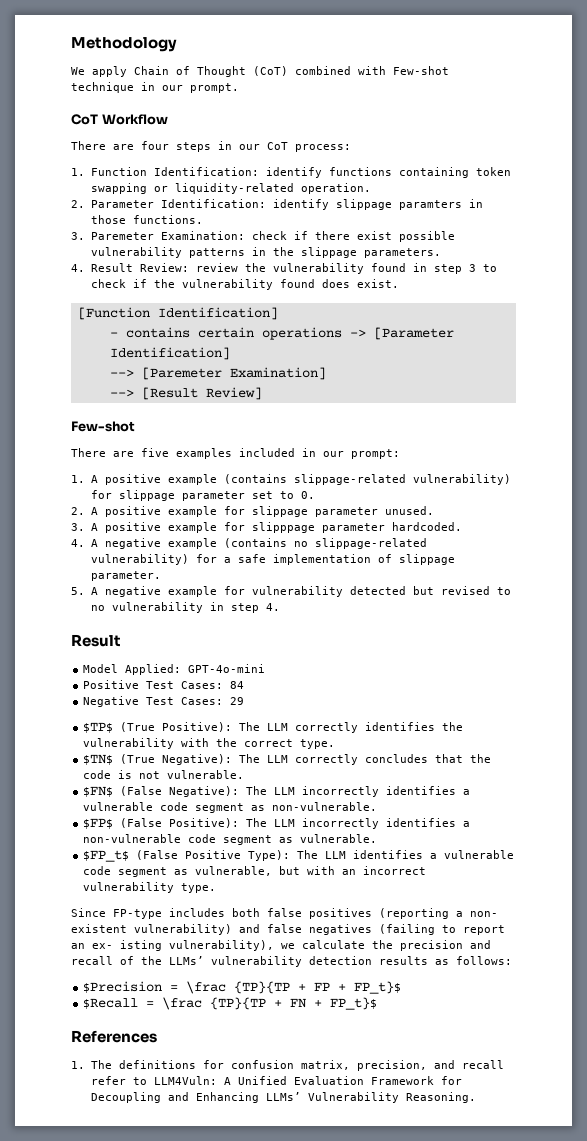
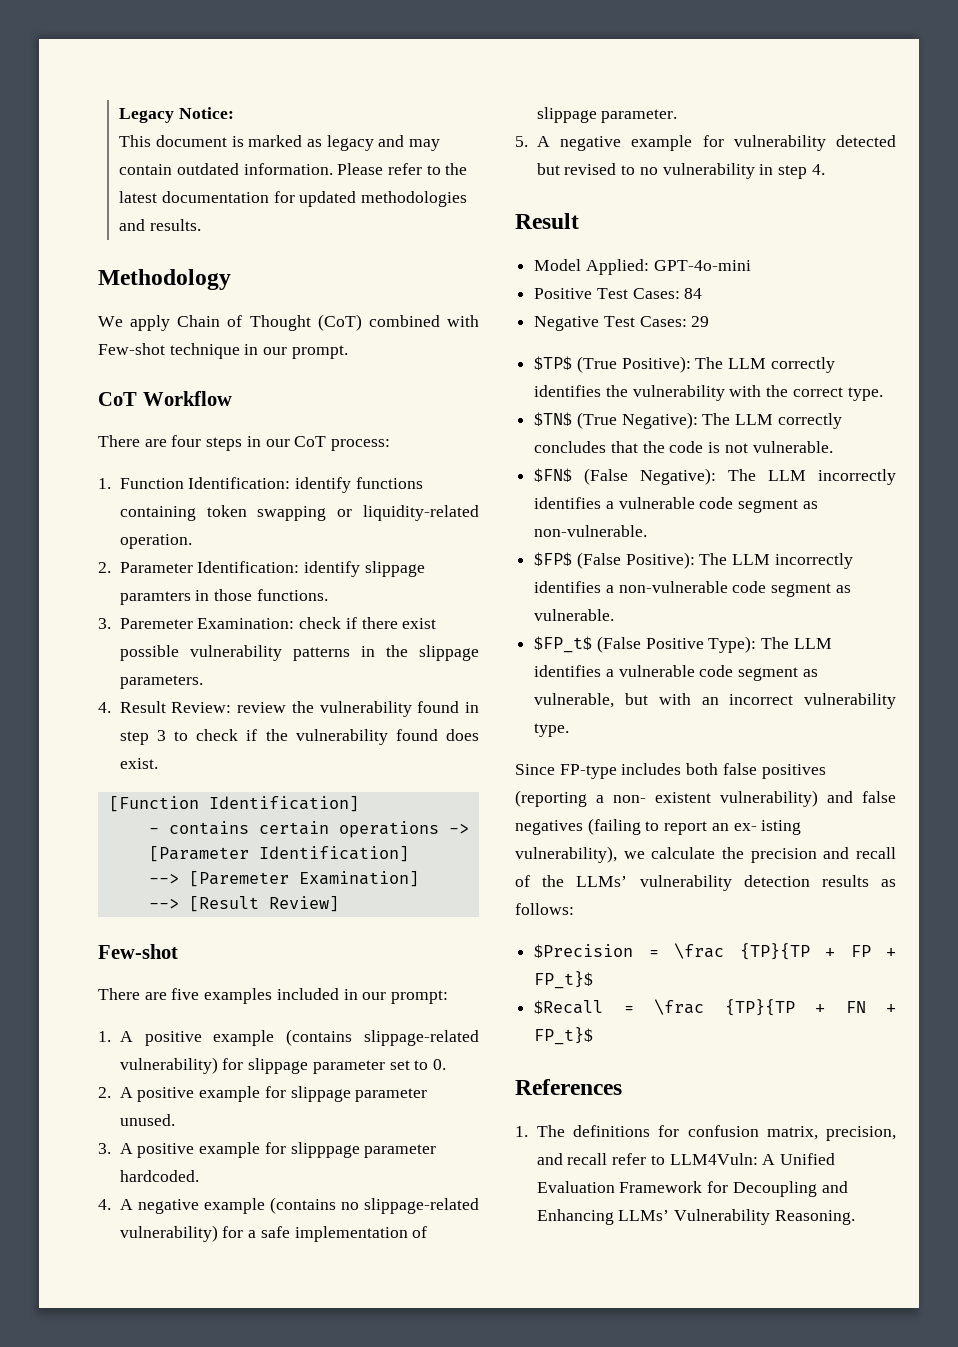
(71, 44) none -> [119,107,234,123] [119,135,441,151] [119,163,468,175] [119,191,467,207] [119,219,201,231] Legacy Notice: // This document is marked as legacy and may contain outdated information. Please refer to the latest documentation for updated methodologies and results. //

